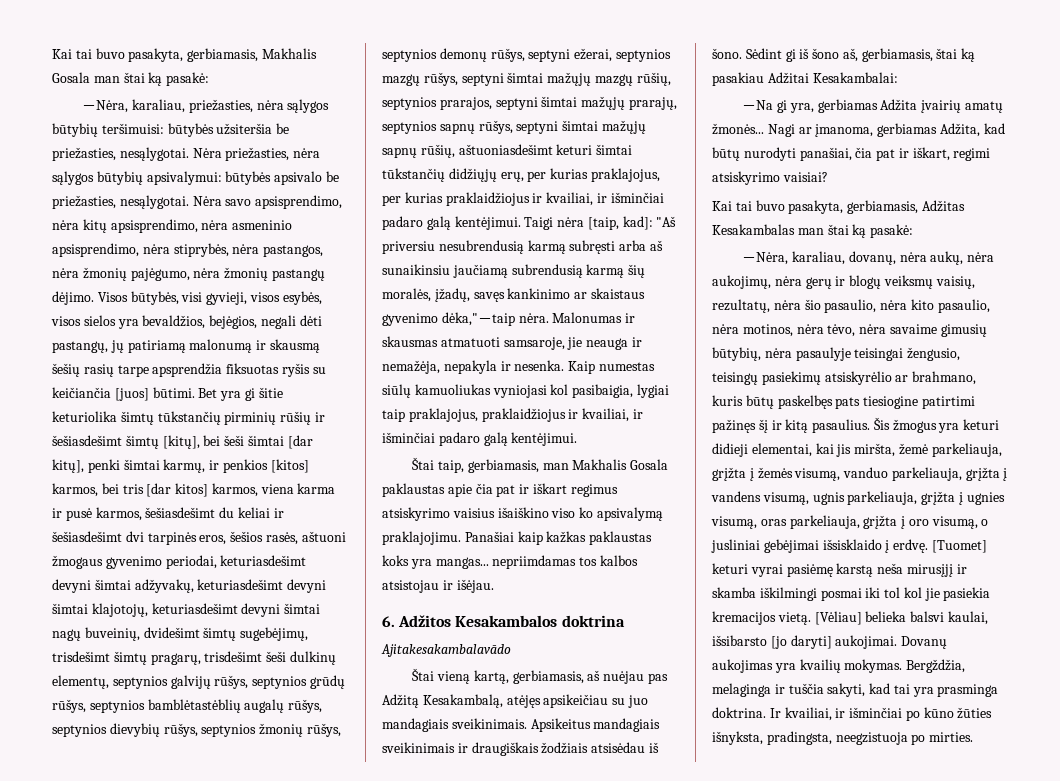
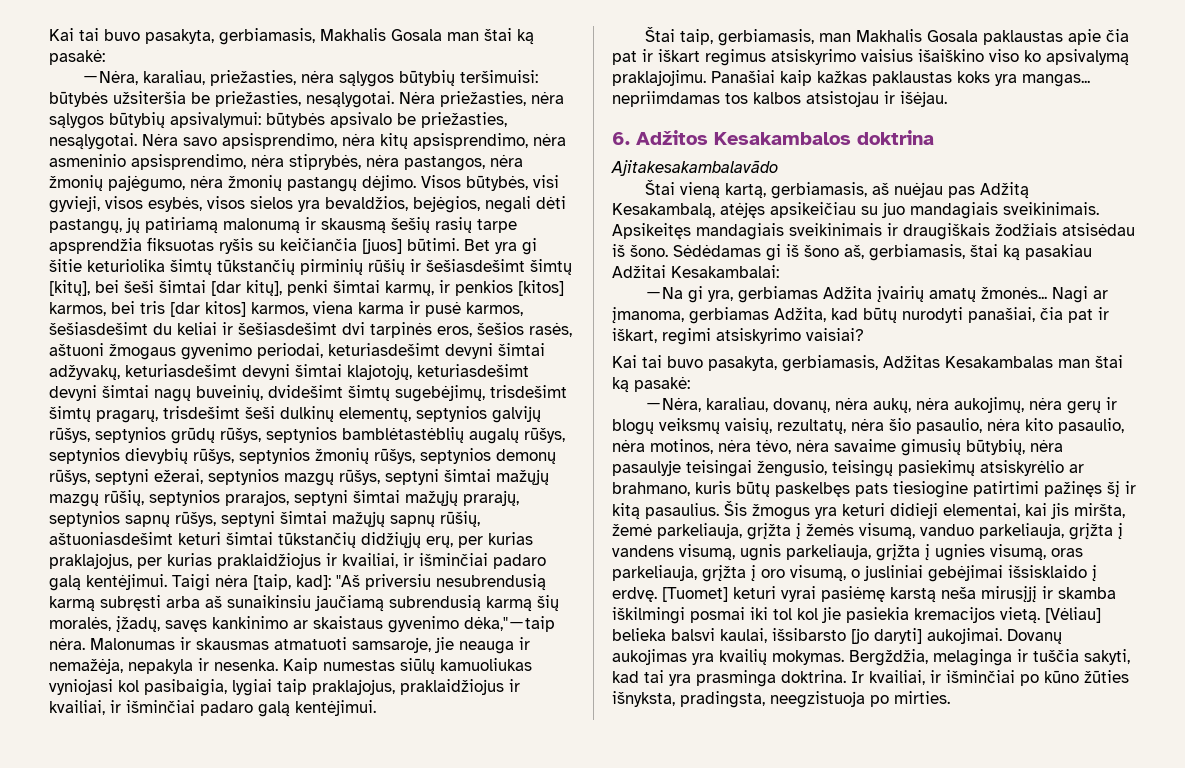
[530,718,591,732] Apsikeitus -> [612,223,691,239] Apsikeitęs
[745,48,782,59] Sėdint -> [673,244,761,257] Sėdėdamas

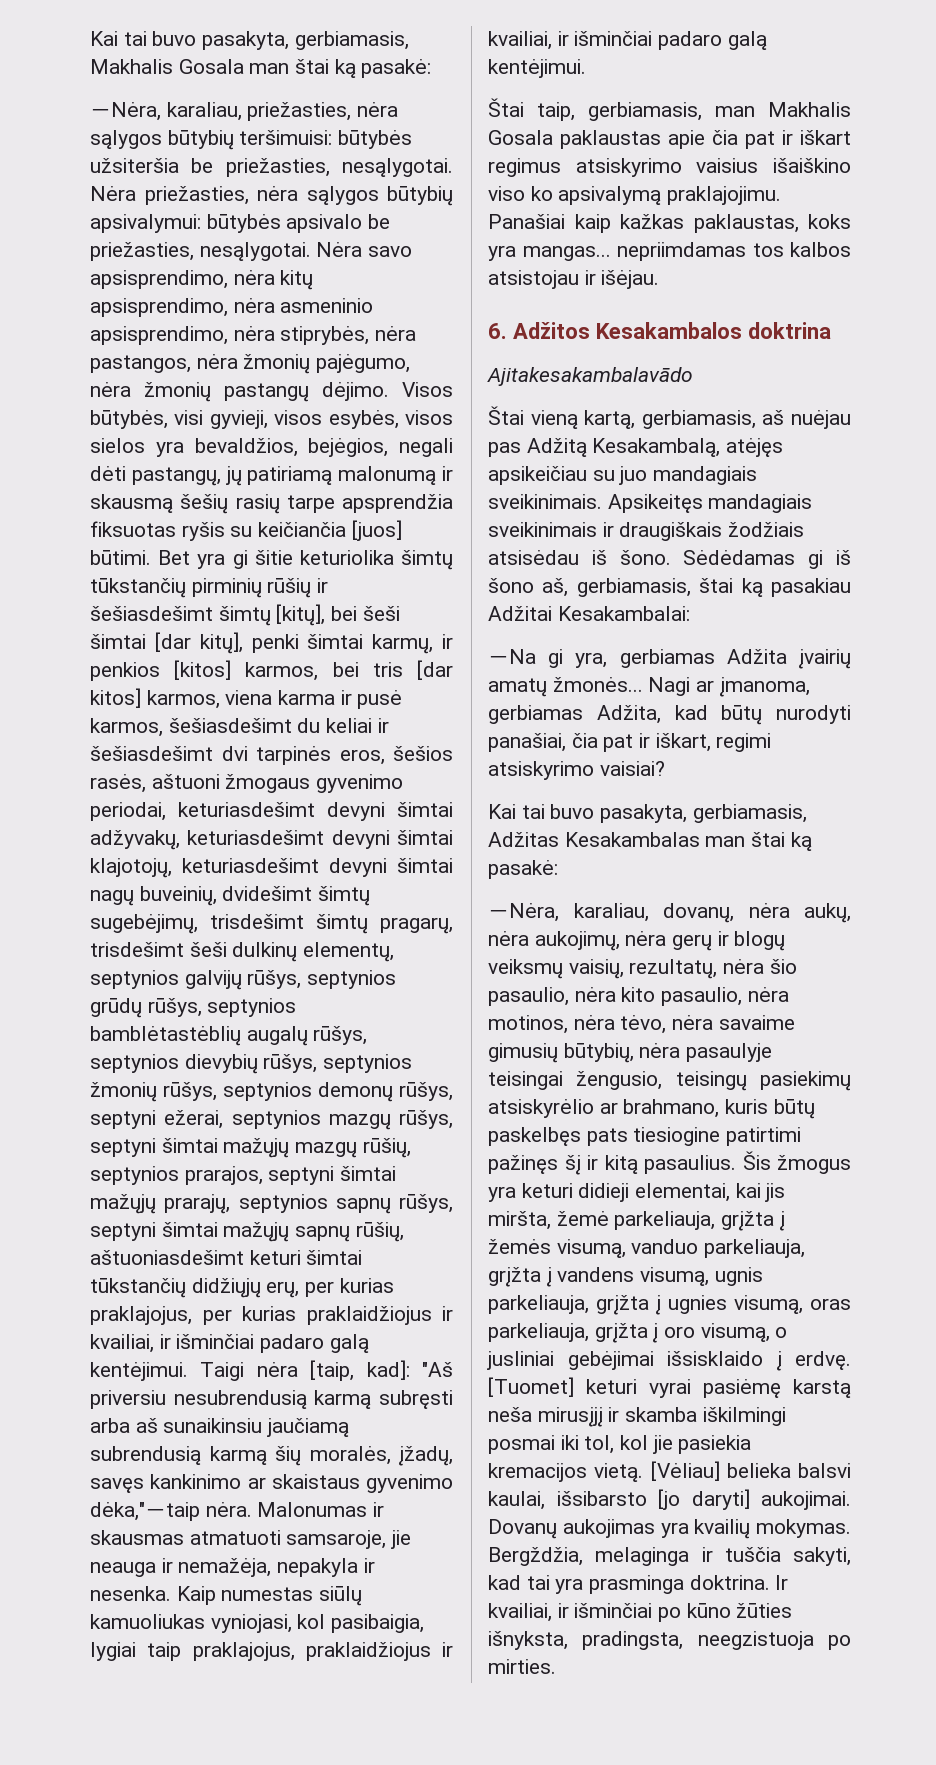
[49,679,113,695] vyniojasi -> [210,1614,292,1633] vyniojasi,
[872,71,952,86] paklaustas -> [693,214,799,233] paklaustas,
[773,608,792,620] tol -> [584,1435,615,1454] tol,

